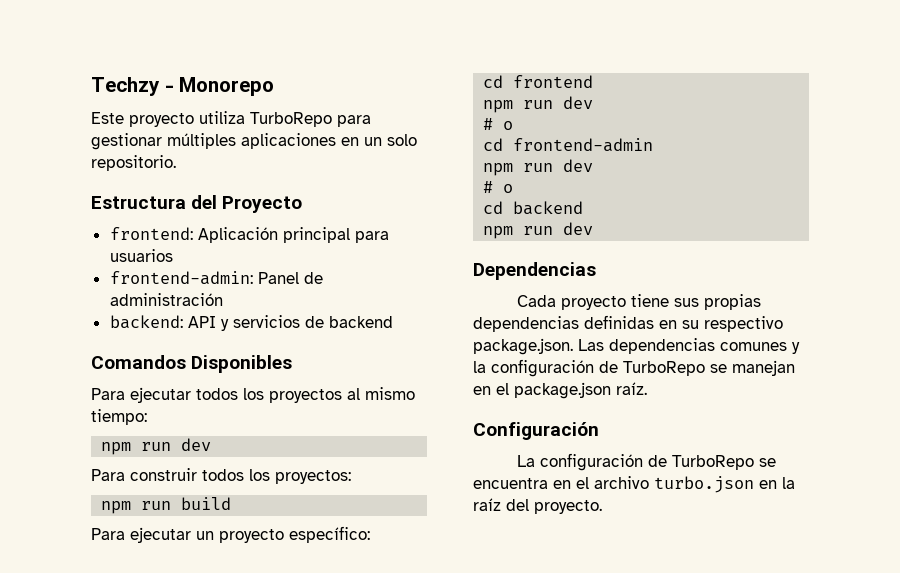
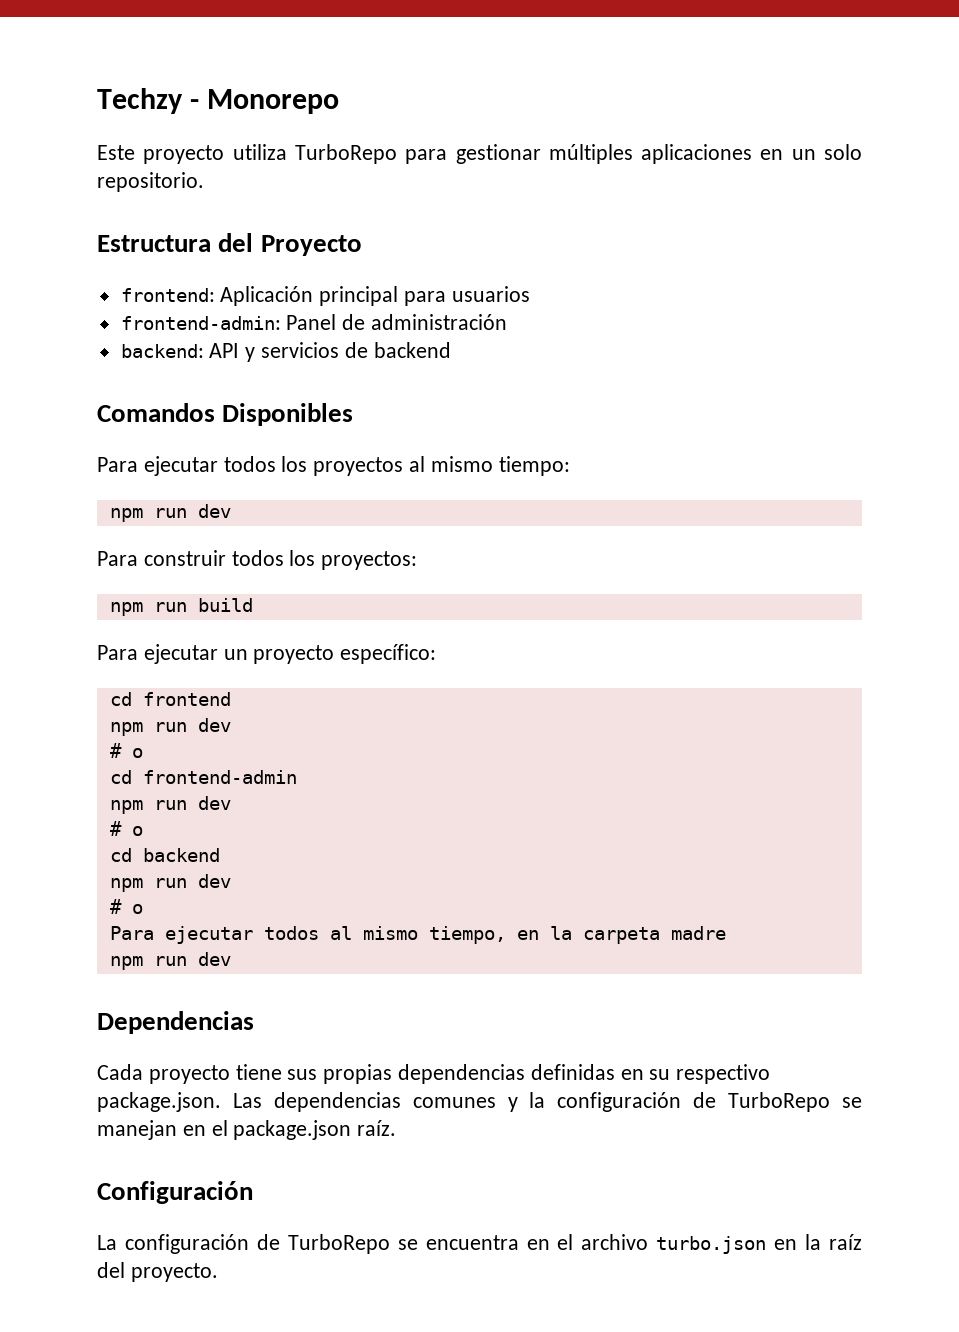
(594, 228) none -> [109,899,143,914] [109,926,726,944] [109,952,231,970] // # o // Para ejecutar todos al mismo tiempo, en la carpeta madre // npm run dev

